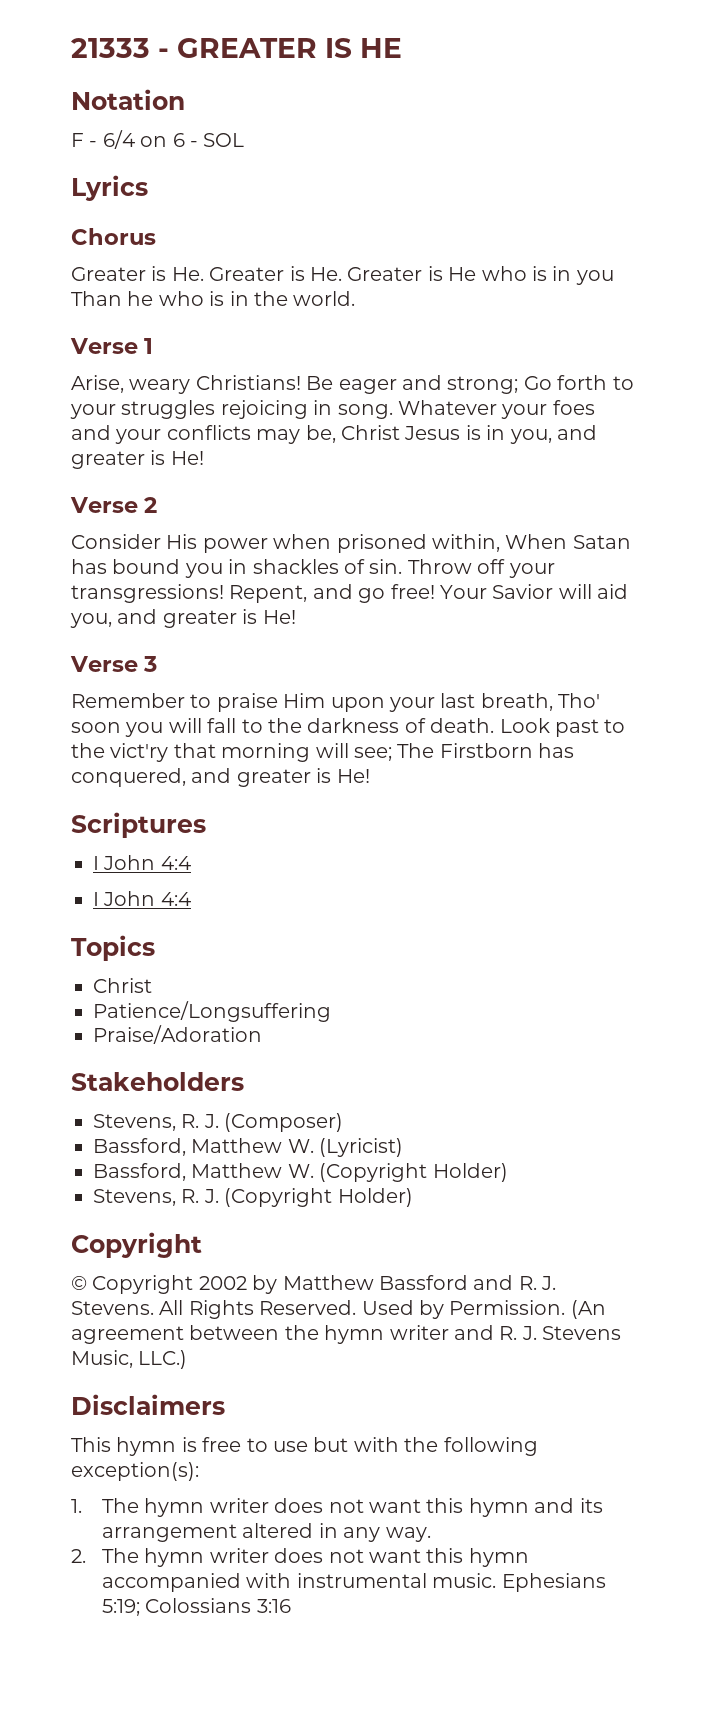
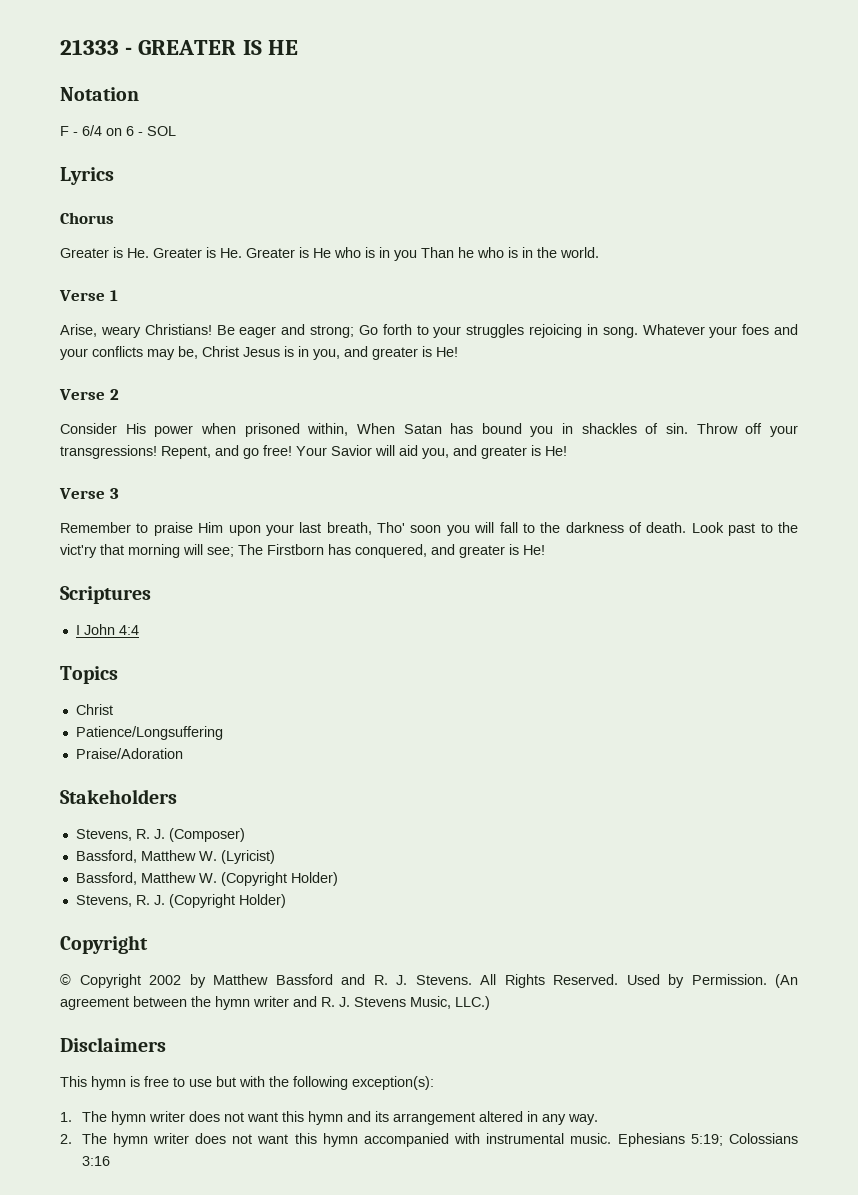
[93,891,191,906] // I John 4:4 -> (139, 630) none

